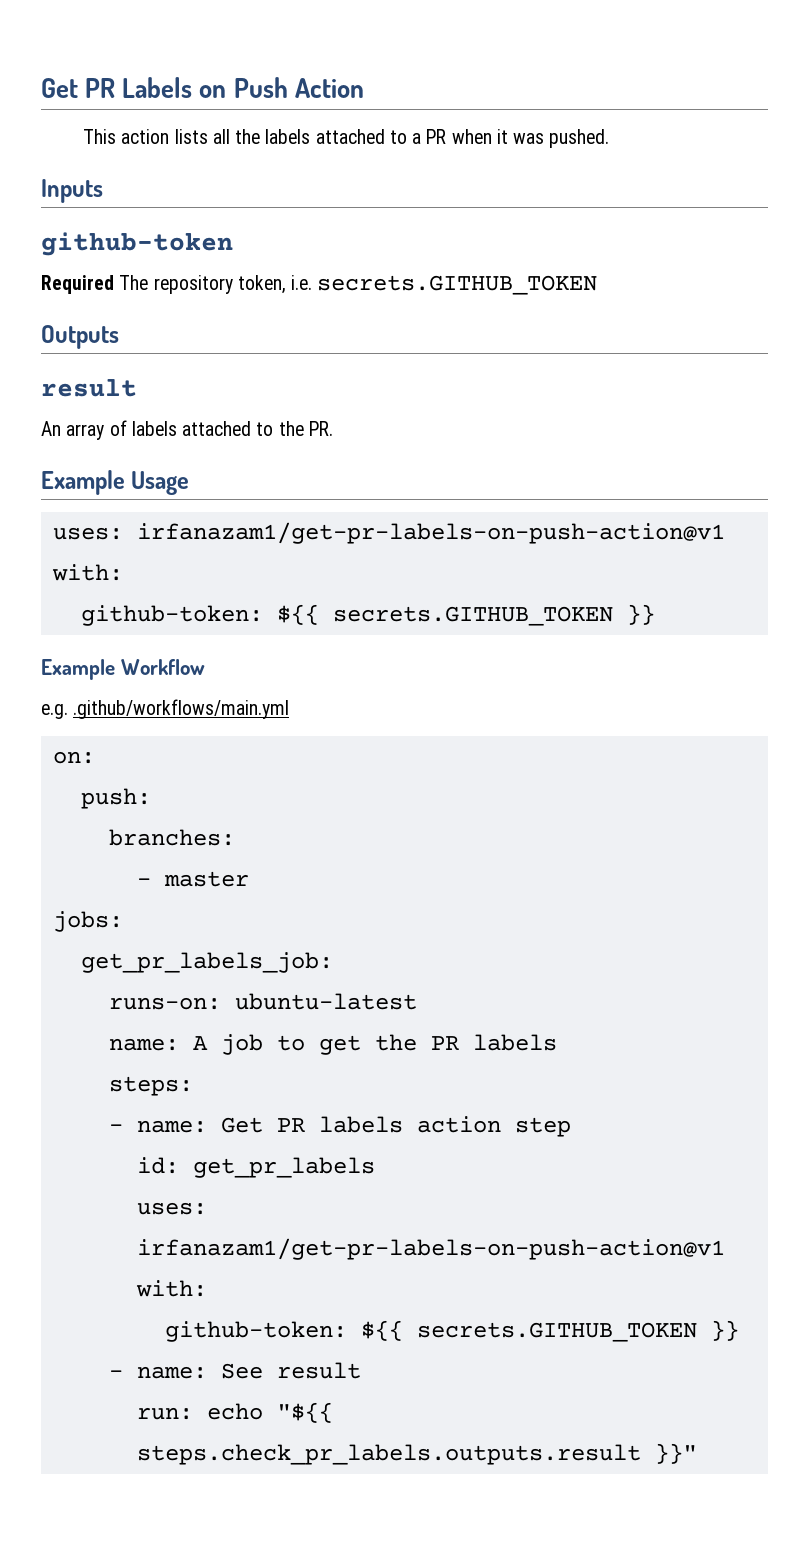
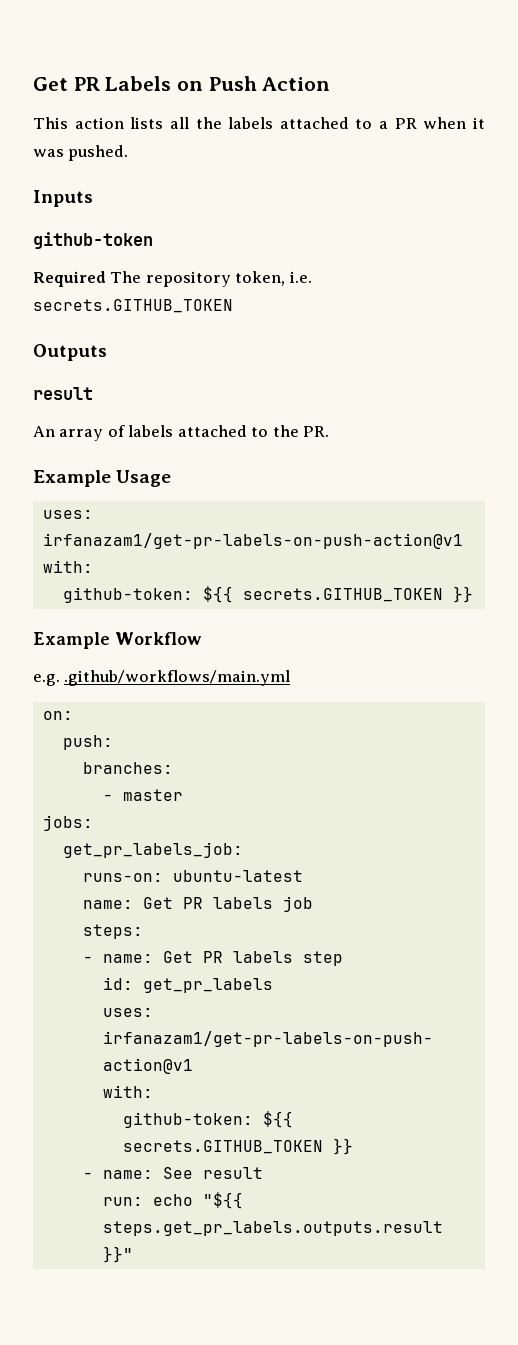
[192,1034,557,1055] A job to get the PR labels -> [142,896,313,912] Get PR labels job
[416,1116,501,1133] action -> (293, 957) none
[136,1444,641,1465] steps.check_pr_labels.outputs.result -> [102,1221,443,1236] steps.get_pr_labels.outputs.result

